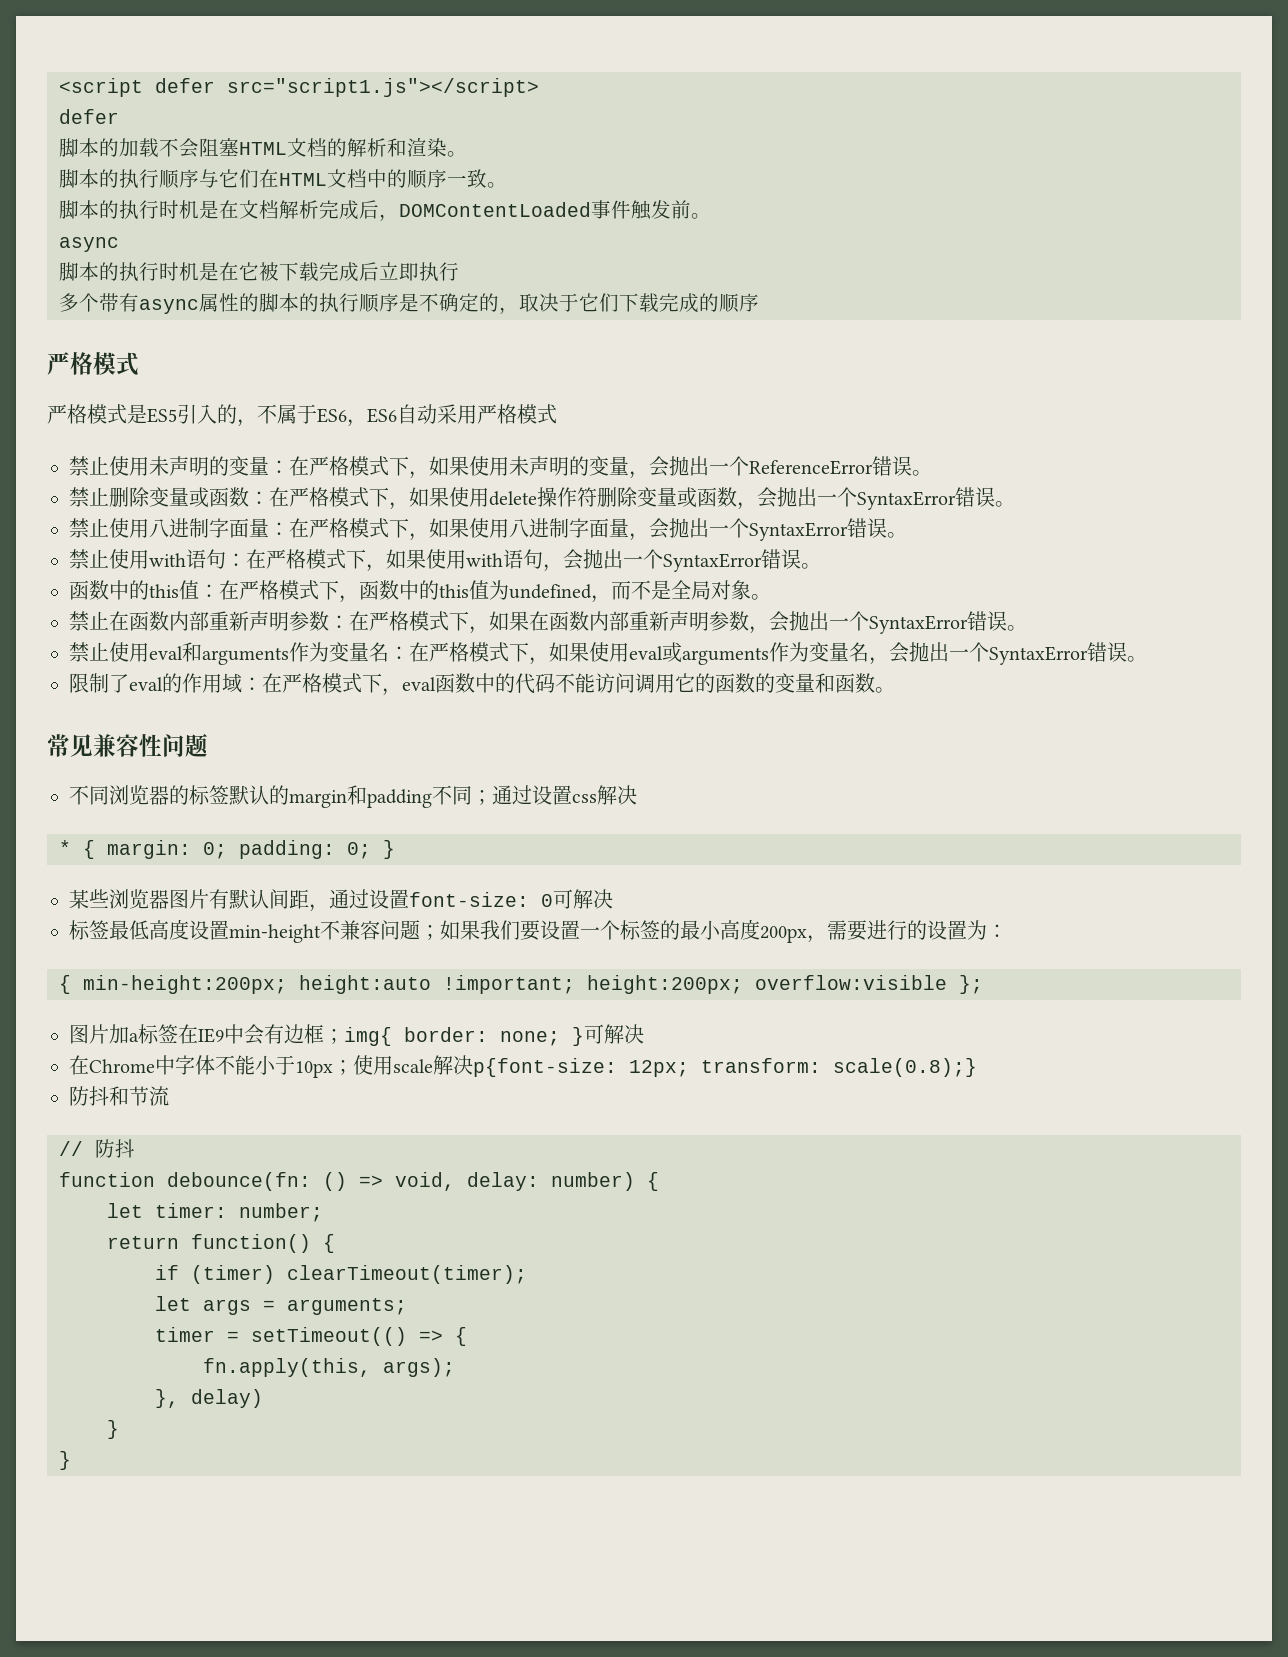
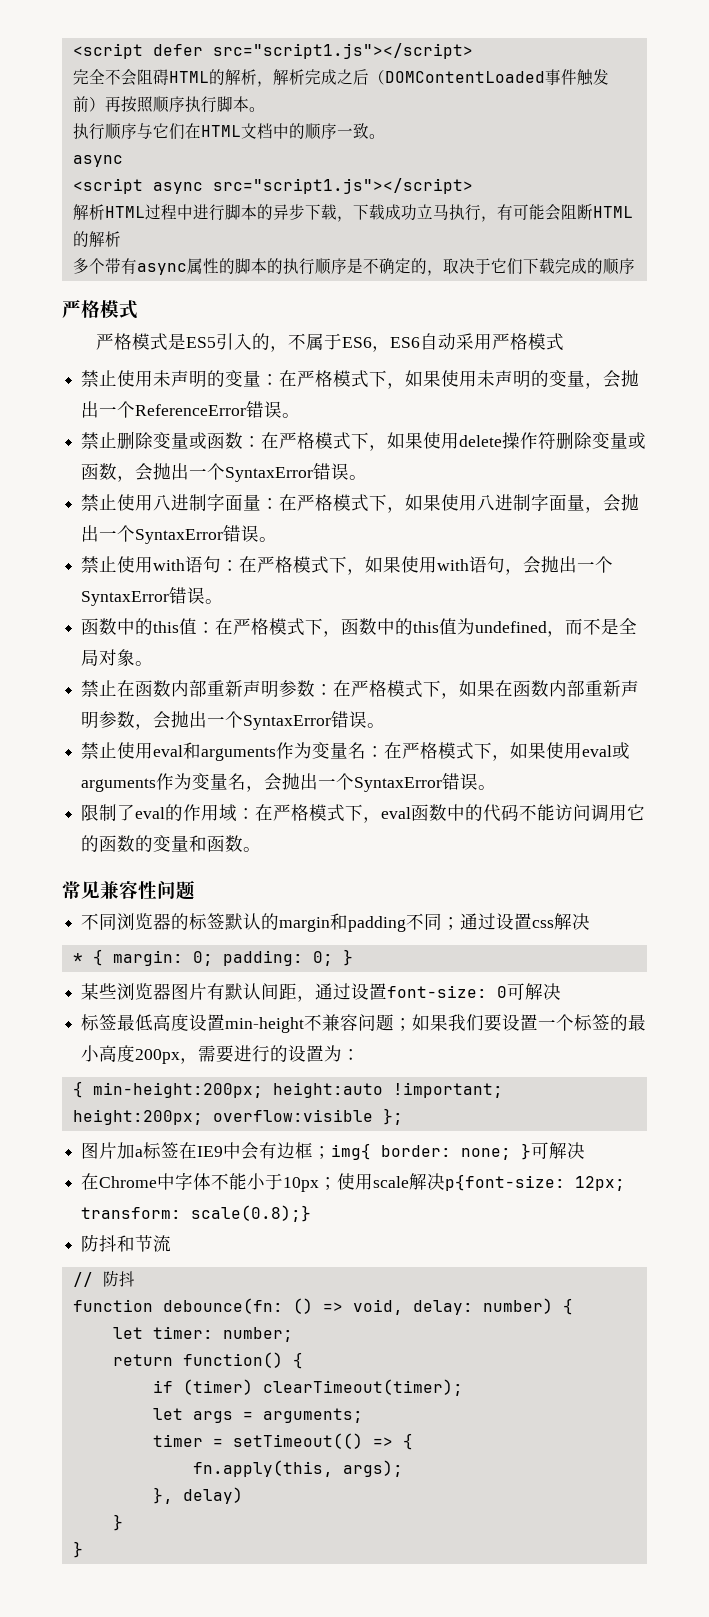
[59,109,119,124] [59,137,467,158] [59,169,119,188] defer // 脚本的加载不会阻塞HTML文档的解析和渲染。 // 脚本的 -> [72,69,609,87] [72,96,265,113] 完全不会阻碍HTML的解析，解析完成之后（DOMContentLoaded事件触发前）再按照顺序执行脚本。 //
[59,200,711,221] [59,237,119,252] [59,262,459,282] 脚本的执行时机是在文档解析完成后，DOMContentLoaded事件触发前。 // async // 脚本的执行时机是在它被下载完成后立即执行 -> [72,155,123,167] [72,178,473,194] [72,204,633,222] [72,231,121,247] async // <script async src="script1.js"></script> // 解析HTML过程中进行脚本的异步下载，下载成功立马执行，有可能会阻断HTML的解析

